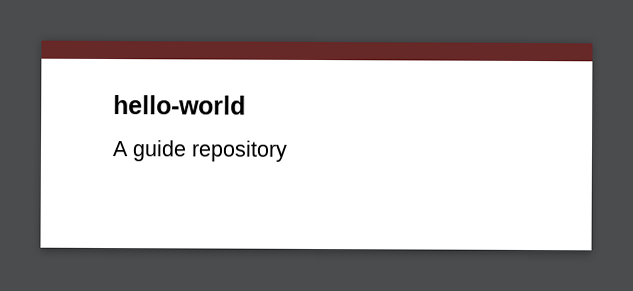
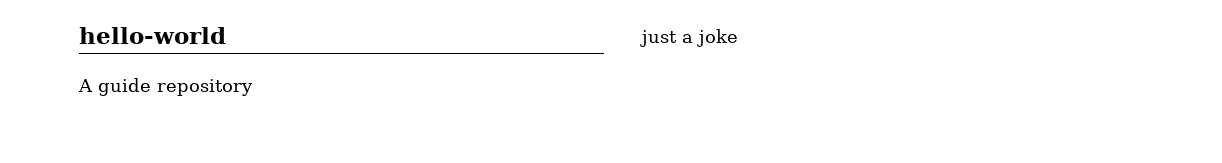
(288, 151) none -> [640,29,738,47] // just a joke

